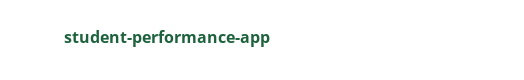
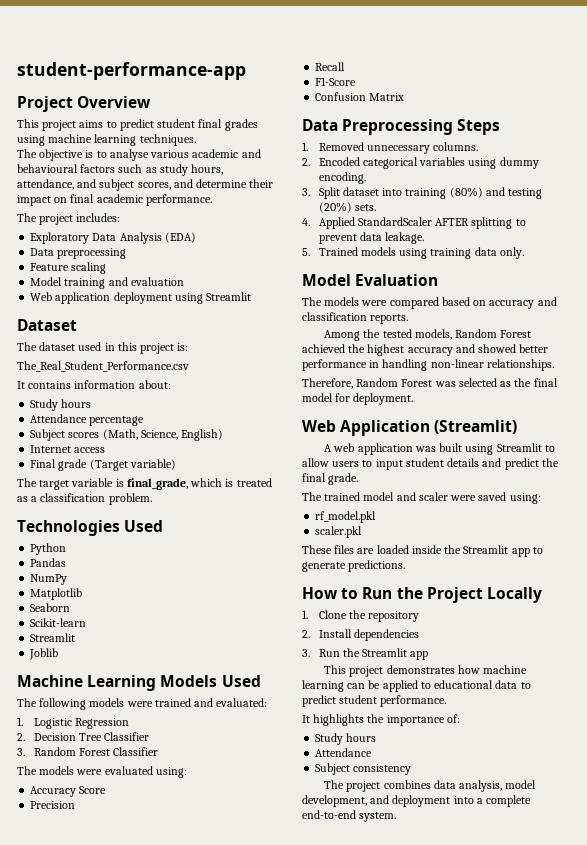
(270, 38) none -> [17,96,152,112] [17,119,258,131] [17,134,196,146] [17,149,261,161] [17,164,224,176] [17,179,274,191] [17,194,212,206] [17,213,121,225] [30,232,196,244] [30,248,127,259] [30,262,107,274] [30,277,184,289] [30,292,252,304] [17,319,77,331] [17,342,189,354] [17,361,189,372] [17,380,171,389] [30,399,92,411] [30,414,145,426] [30,429,224,441] [30,445,106,453] [30,459,176,471] [17,478,272,490] [17,493,152,505] [17,520,164,536] [30,543,67,555] [30,558,67,567] [30,574,68,585] [30,588,83,600] [30,603,71,612] [30,618,87,627] [30,633,76,642] [29,648,59,660] [17,675,261,691] [17,698,268,710] [17,717,129,729] [17,732,150,741] [17,747,159,756] [17,766,187,778] [30,786,107,797] [30,801,76,809] [315,62,346,71] [315,77,357,86] [315,92,405,101] [302,119,501,135] [302,142,479,154] [302,157,539,169] [318,172,366,184] [302,187,543,199] [318,202,376,213] [302,217,526,229] [318,232,425,244] [302,247,524,259] [302,274,439,286] [302,297,557,309] [302,312,409,324] [324,329,532,341] [302,344,549,356] [302,359,554,371] [302,378,558,389] [302,393,414,405] [302,420,518,436] [324,443,555,455] [302,458,559,470] [302,473,359,485] [302,492,541,504] [315,511,377,523] [315,526,363,538] [302,545,543,557] [302,560,406,572] [302,587,542,603] [302,610,420,622] [302,629,419,641] [302,648,429,660] [324,665,528,677] [302,680,531,692] [302,695,447,707] [302,714,460,726] [315,733,377,745] [315,748,373,757] [315,763,412,775] [324,780,537,792] [302,795,532,807] [302,810,397,822] // Project Overview // This project aims to predict student final grades using machine learning techniques. // The objective is to analyse various academic and behavioural factors such as study hours, attendance, and subject scores, and determine their impact on final academic performance. // The project includes: // Exploratory Data Analysis (EDA) // Data preprocessing // Feature scaling // Model training and evaluation // Web application deployment using Streamlit // Dataset // The dataset used in this project is: // The_Real_Student_Performance.csv // It contains information about: // Study hours // Attendance percentage // Subject scores (Math, Science, English) // Internet access // Final grade (Target variable) // The target variable is final_grade, which is treated as a classification problem. // Technologies Used // Python // Pandas // NumPy // Matplotlib // Seaborn // Scikit-learn // Streamlit // Joblib // Machine Learning Models Used // The following models were trained and evaluated: // 1. Logistic Regression // 2. Decision Tree Classifier // 3. Random Forest Classifier // The models were evaluated using: // Accuracy Score // Precision // Recall // F1-Score // Confusion Matrix // Data Preprocessing Steps // 1. Removed unnecessary columns. // 2. Encoded categorical variables using dummy encoding. // 3. Split dataset into training (80%) and testing (20%) sets. // 4. Applied StandardScaler AFTER splitting to prevent data leakage. // 5. Trained models using training data only. // Model Evaluation // The models were compared based on accuracy and classification reports. // Among the tested models, Random Forest achieved the highest accuracy and showed better performance in handling non-linear relationships. // Therefore, Random Forest was selected as the final model for deployment. // Web Application (Streamlit) // A web application was built using Streamlit to allow users to input student details and predict the final grade. // The trained model and scaler were saved using: // rf_model.pkl // scaler.pkl // These files are loaded inside the Streamlit app to generate predictions. // How to Run the Project Locally // 1. Clone the repository // 2. Install dependencies // 3. Run the Streamlit app // This project demonstrates how machine learning can be applied to educational data to predict student performance. // It highlights the importance of: // Study hours // Attendance // Subject consistency // The project combines data analysis, model development, and deployment into a complete end-to-end system.

